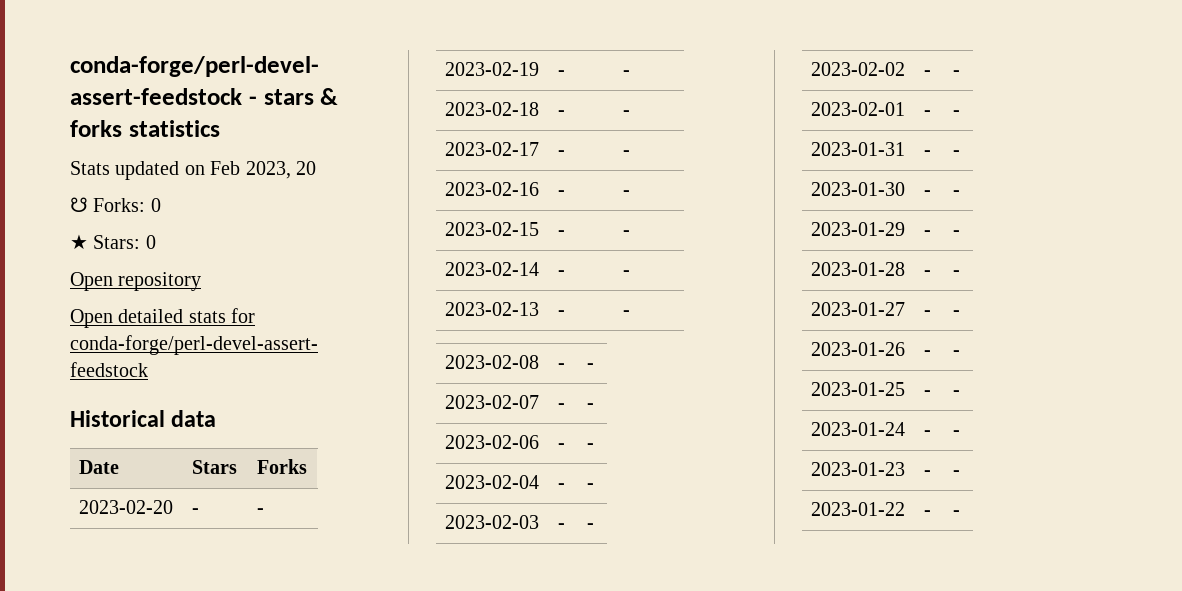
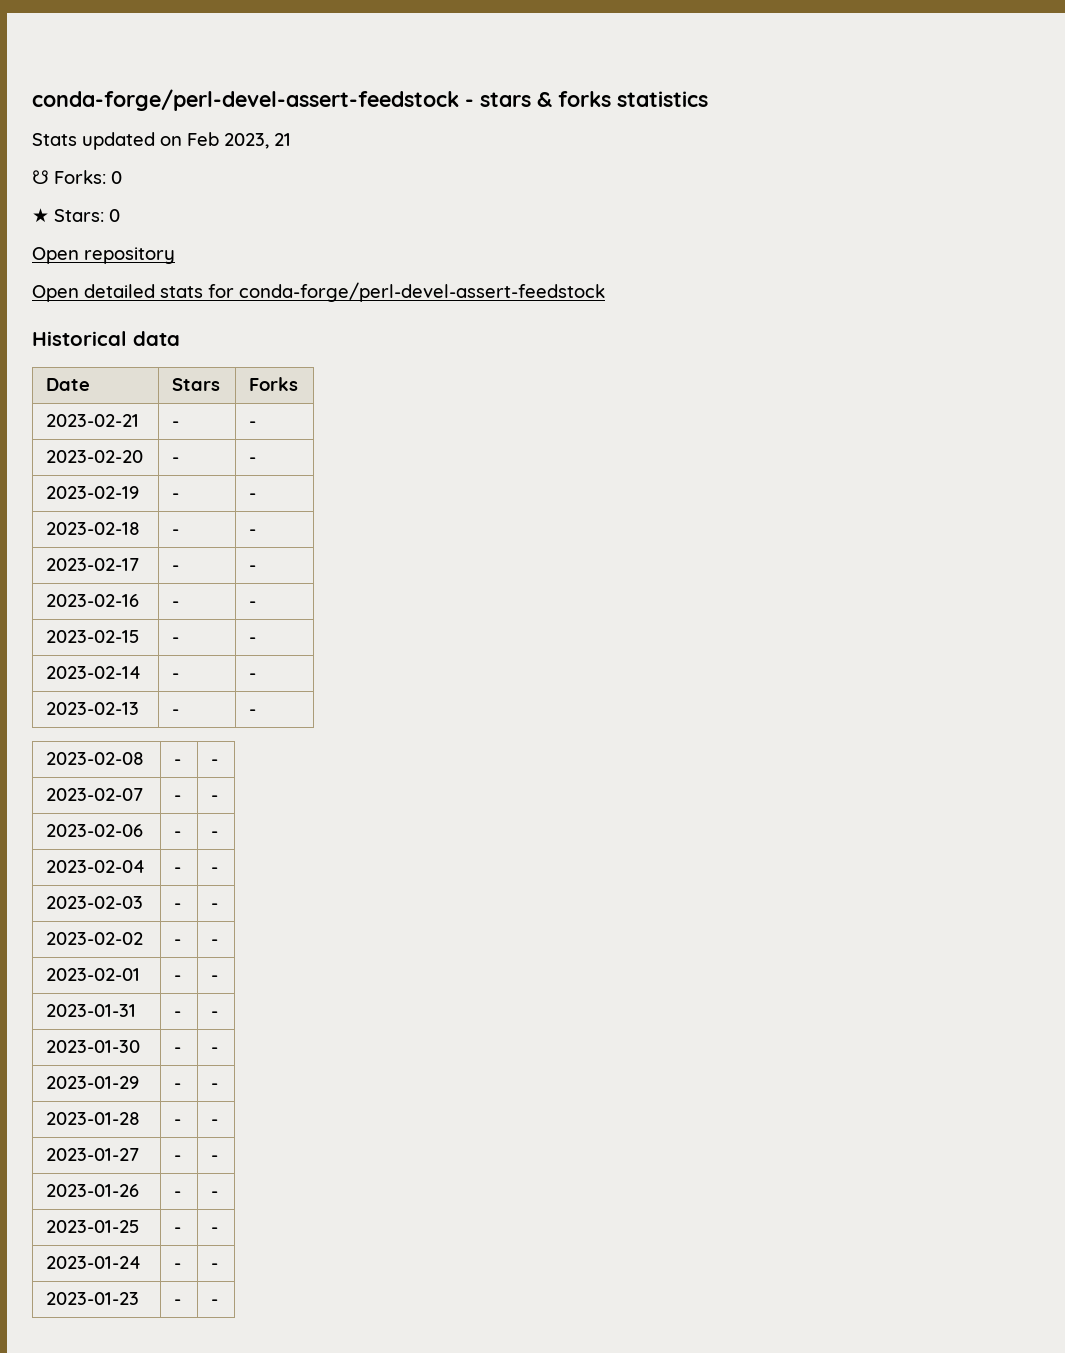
[296,161,316,175] 20 -> [274,133,291,146] 21
(308, 466) none -> [46,414,140,427] [172,421,180,427] [249,421,257,427] // 2023-02-21 | - | -
[811,502,906,516] [924,510,932,516] [953,510,961,516] // 2023-01-22 | - | - -> (219, 1302) none

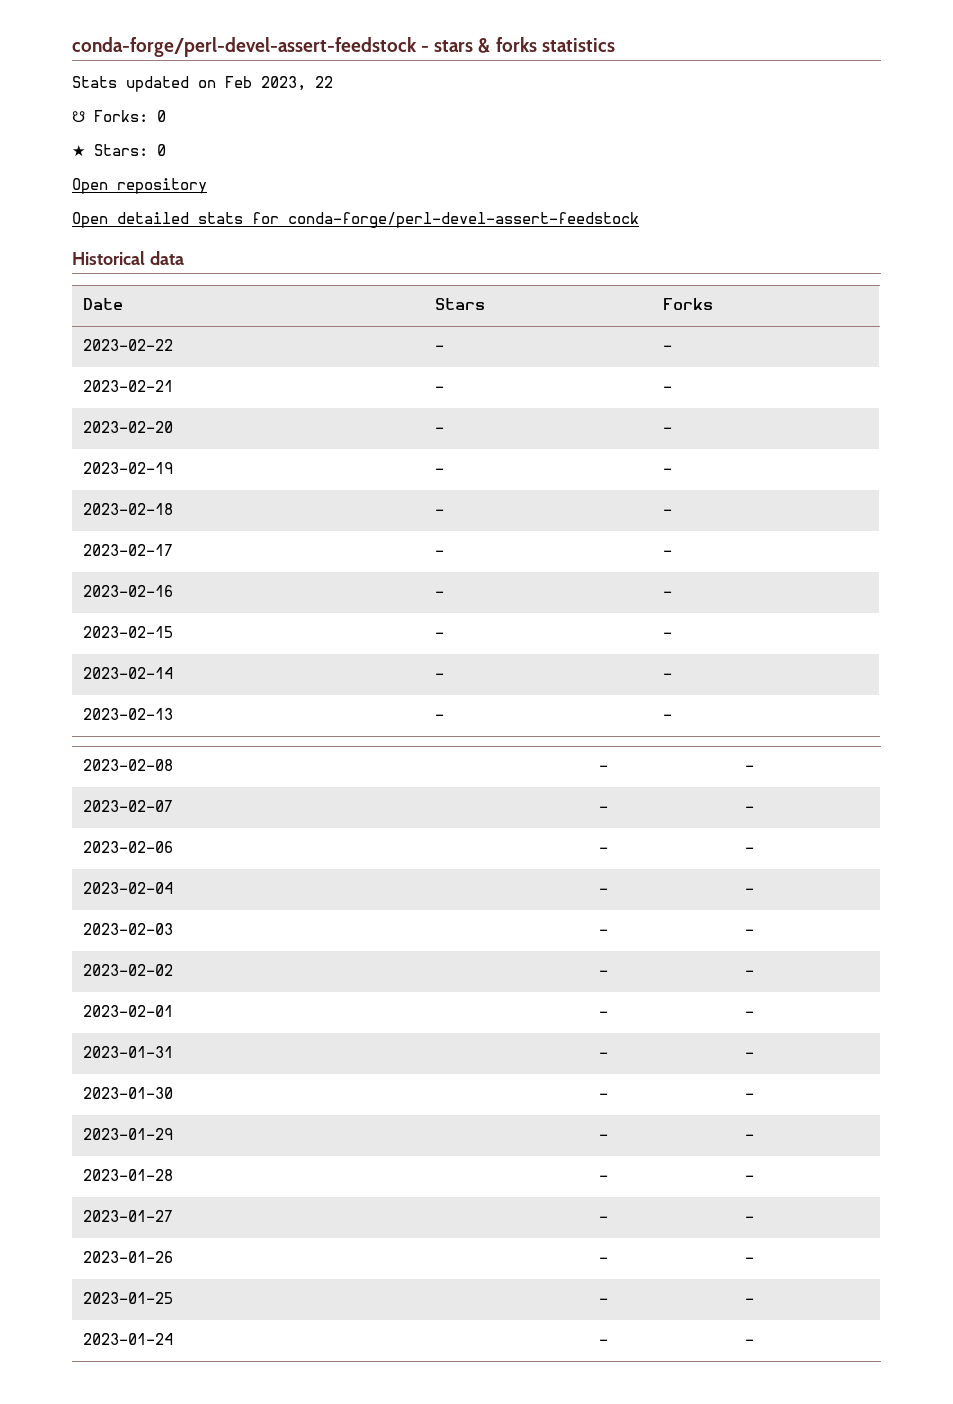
[274,133,291,146] 21 -> [315,76,333,88] 22
(299, 384) none -> [82,339,173,351] [434,345,444,351] [662,345,672,351] // 2023-02-22 | - | -
[46,1292,140,1305] [174,1299,182,1305] [211,1299,219,1305] // 2023-01-23 | - | - -> (754, 1342) none

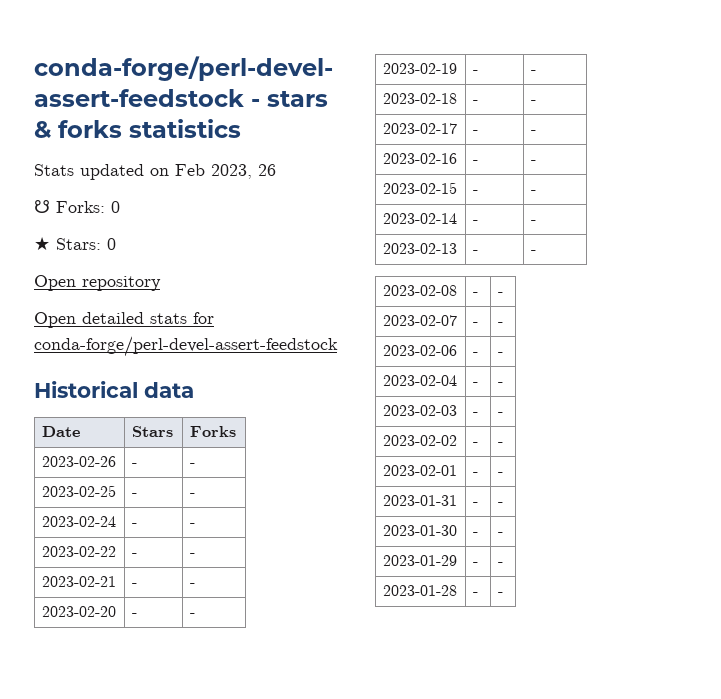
[315,76,333,88] 22 -> [258,164,276,176] 26
(713, 304) none -> [41,456,116,467] [131,463,137,467] [189,463,195,467] [41,485,116,497] [131,493,137,497] [189,493,195,497] [41,516,116,527] [131,523,137,527] [189,523,195,527] // 2023-02-26 | - | - // 2023-02-25 | - | - // 2023-02-24 | - | -
[82,1210,173,1222] [598,1216,608,1222] [744,1216,754,1222] [82,1251,173,1263] [598,1257,608,1263] [744,1257,754,1263] [82,1292,173,1304] [598,1298,608,1304] [744,1298,754,1304] [82,1333,173,1345] [598,1339,608,1345] [744,1339,754,1345] // 2023-01-27 | - | - // 2023-01-26 | - | - // 2023-01-25 | - | - // 2023-01-24 | - | - -> (503, 594) none

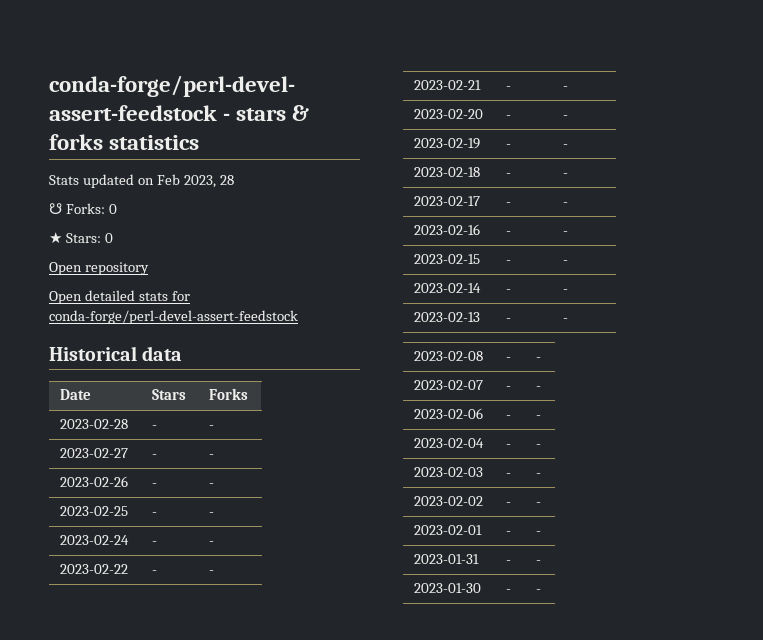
[258,164,276,176] 26 -> [219,175,234,185] 28
(236, 431) none -> [60,419,129,429] [152,425,158,429] [209,425,215,429] [60,448,129,458] [152,454,158,458] [209,454,215,458] // 2023-02-28 | - | - // 2023-02-27 | - | -
[382,555,457,566] [472,562,478,566] [497,562,503,566] [382,585,457,596] [472,592,478,596] [497,592,503,596] // 2023-01-29 | - | - // 2023-01-28 | - | - -> (542, 591) none

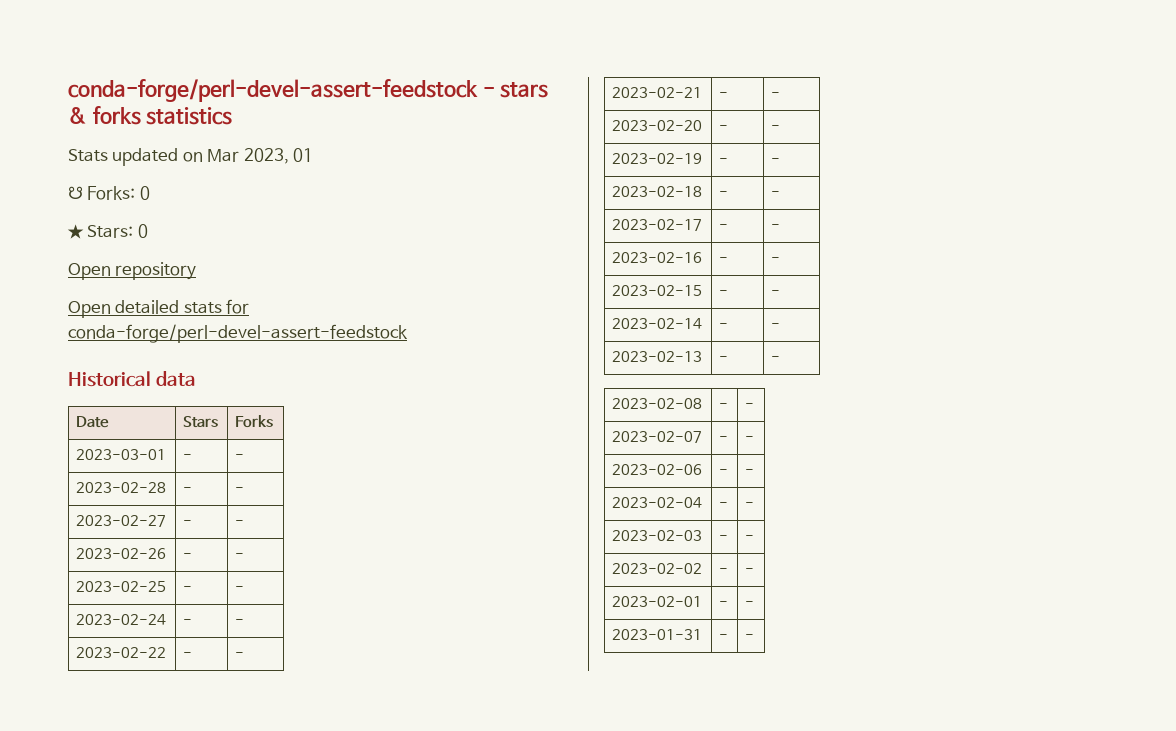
[156,174,234,188] Feb 2023, 28 -> [207,148,314,164] Mar 2023, 01
(249, 394) none -> [76,449,167,460] [183,454,193,460] [235,454,245,460] // 2023-03-01 | - | -
[414,583,482,593] [506,589,512,593] [536,589,542,593] // 2023-01-30 | - | - -> (755, 637) none

